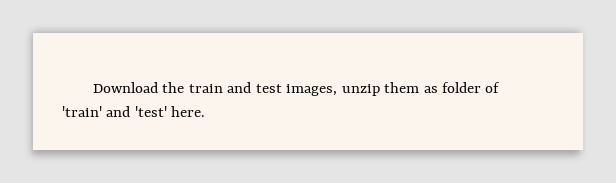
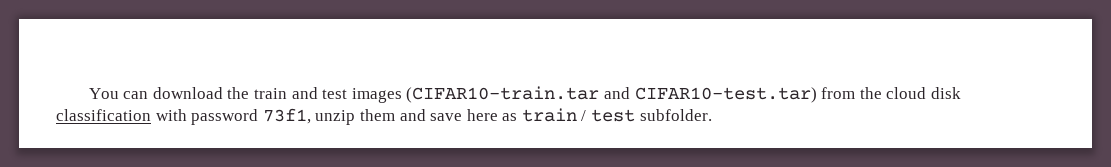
[92,82,158,93] Download -> [88,87,223,99] You can download
[286,82,501,96] [62,106,206,117] images, unzip them as folder of 'train' and 'test' here. -> [351,86,961,103] [56,108,712,125] images (CIFAR10-train.tar and CIFAR10-test.tar) from the cloud disk classification with password 73f1, unzip them and save here as train / test subfolder.

